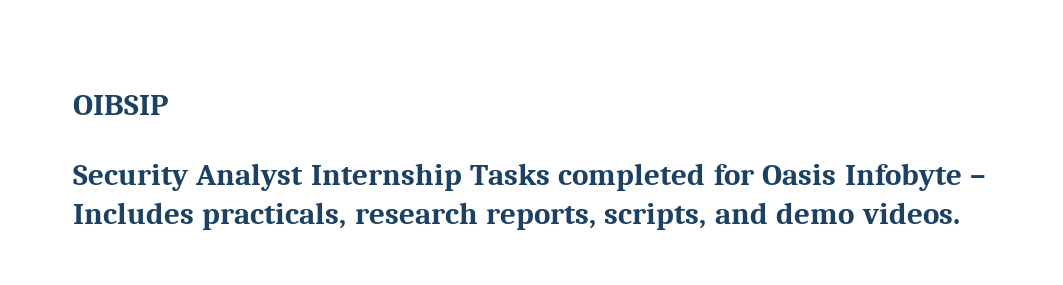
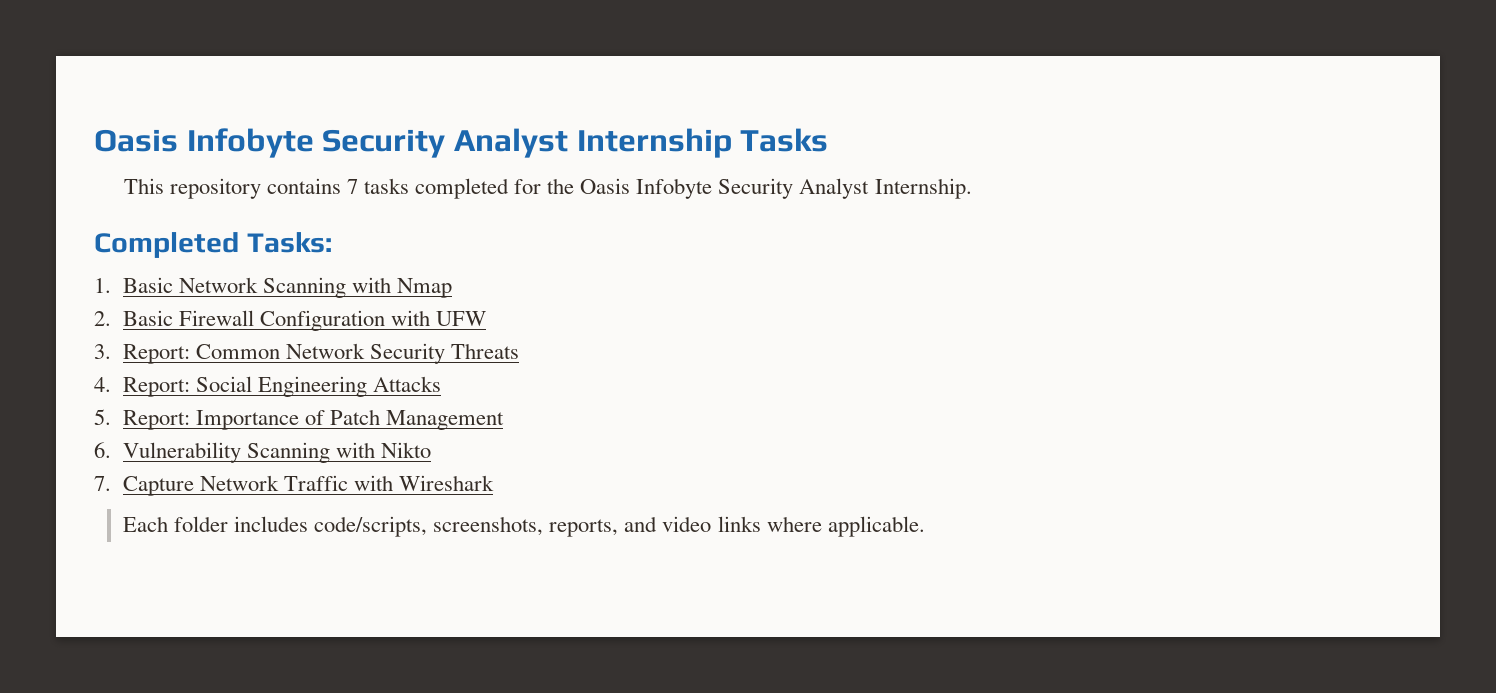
[73,95,168,115] OIBSIP // -> [94,128,314,158] Oasis Infobyte
(551, 174) none -> [123,178,409,199] // This repository contains 7 tasks
[762,163,986,191] [73,202,960,230] Oasis Infobyte – Includes practicals, research reports, scripts, and demo videos. -> [547,178,972,199] [94,232,332,258] [94,277,453,298] [94,310,487,331] [94,343,520,364] [94,376,442,397] [94,409,505,430] [94,442,432,463] [94,475,495,496] [122,516,925,537] the Oasis Infobyte Security Analyst Internship. // Completed Tasks: // 1. Basic Network Scanning with Nmap // 2. Basic Firewall Configuration with UFW // 3. Report: Common Network Security Threats // 4. Report: Social Engineering Attacks // 5. Report: Importance of Patch Management // 6. Vulnerability Scanning with Nikto // 7. Capture Network Traffic with Wireshark // Each folder includes code/scripts, screenshots, reports, and video links where applicable.

